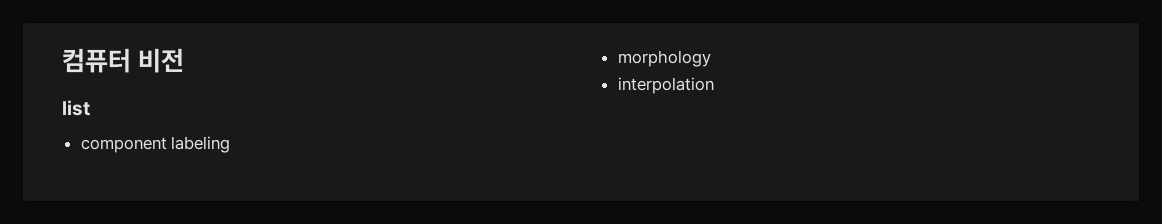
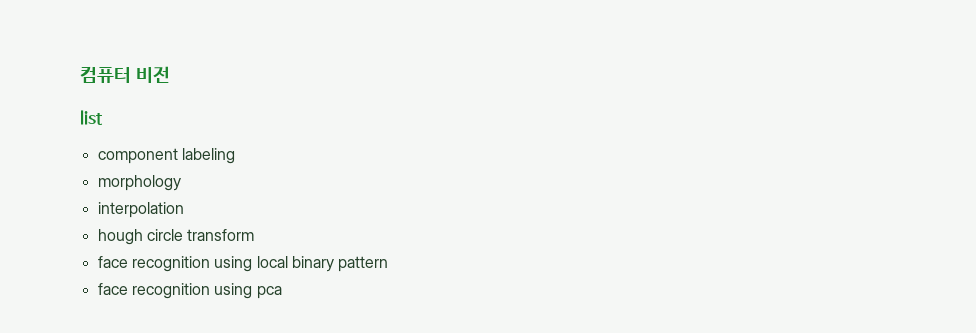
(714, 85) none -> [97,229,255,245] [97,256,389,272] [97,283,282,299] // hough circle transform // face recognition using local binary pattern // face recognition using pca

